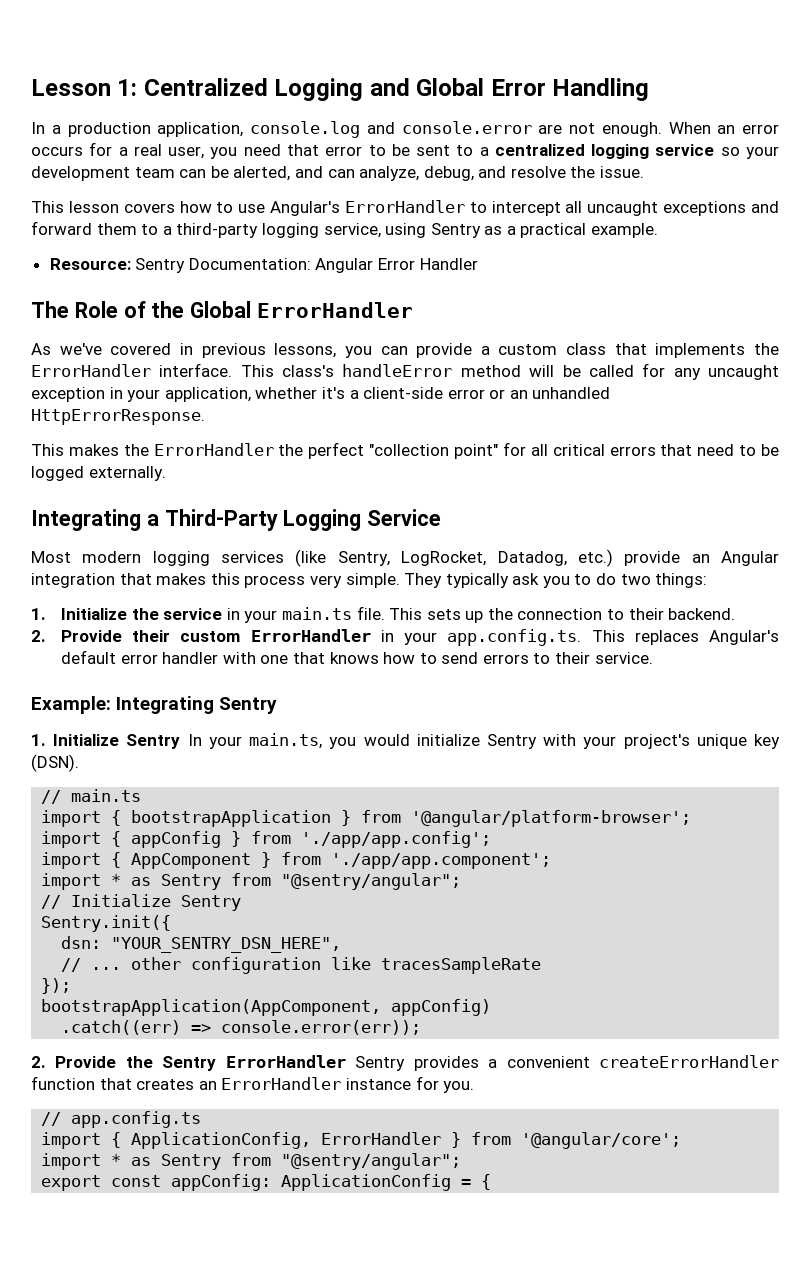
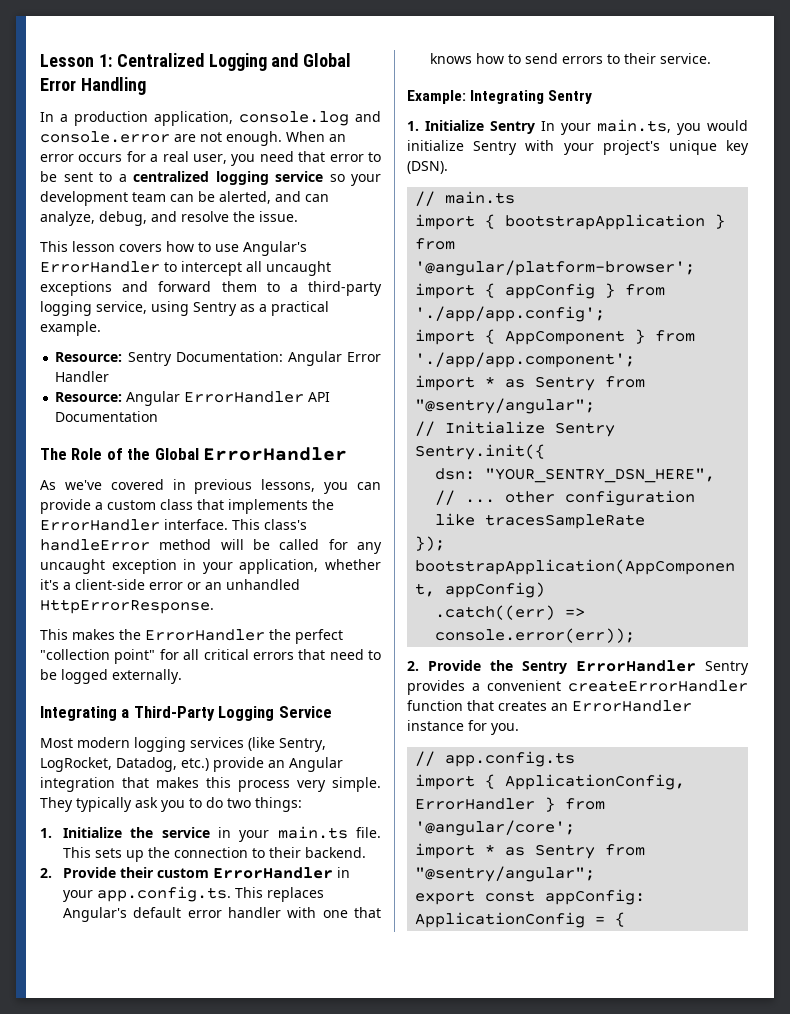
(478, 264) none -> [55,391,331,406] [55,411,159,422] // Resource: Angular ErrorHandler API Documentation

